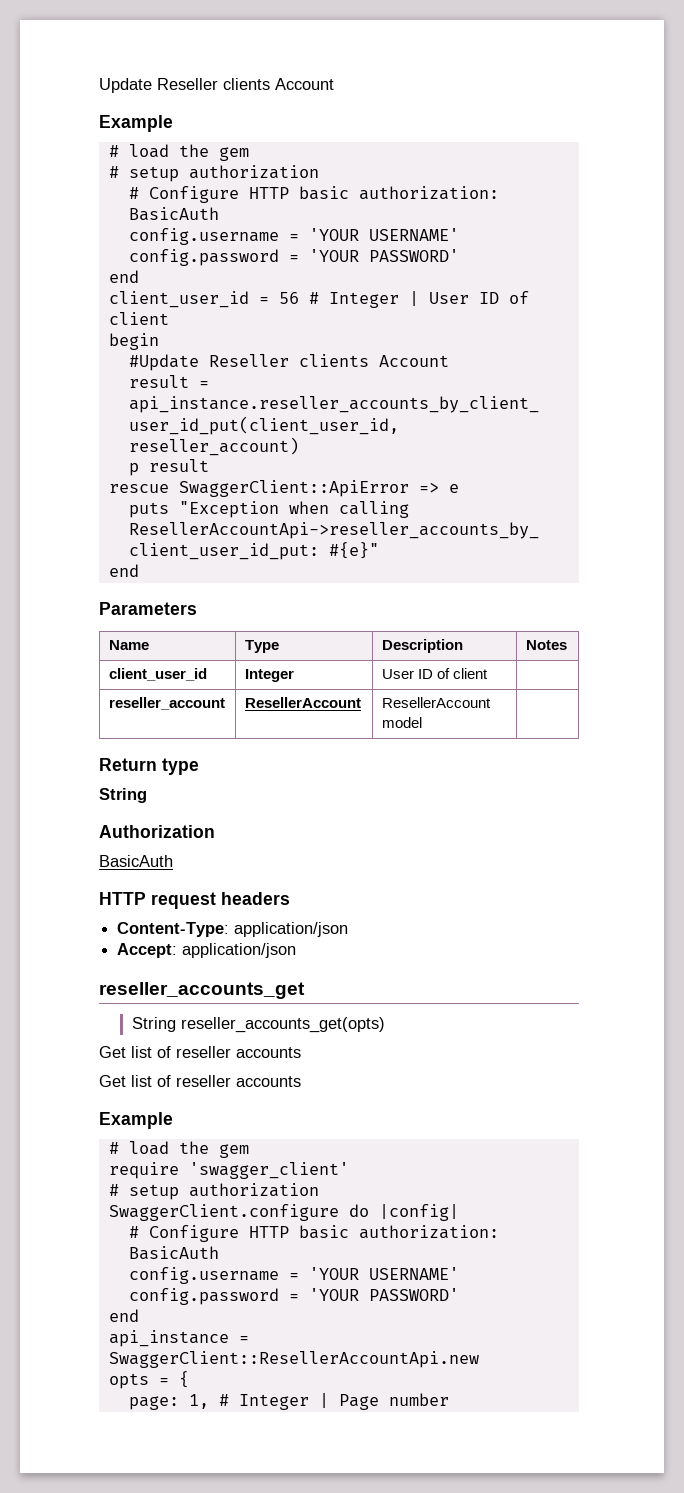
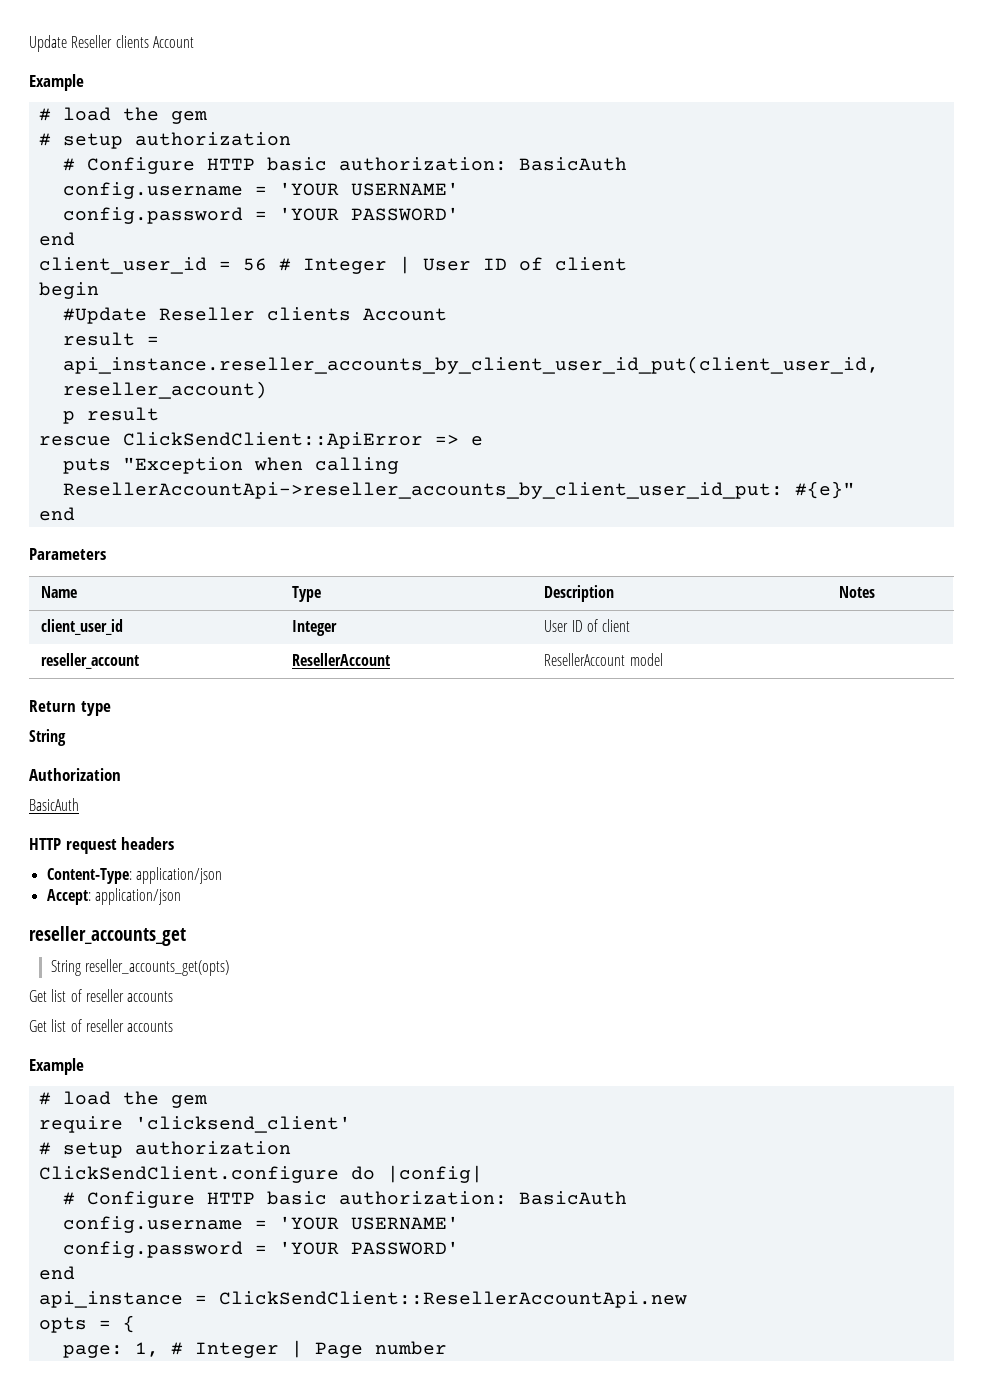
[178,480,409,497] SwaggerClient::ApiError -> [122,432,423,449] ClickSendClient::ApiError
[188,1162,349,1179] [108,1183,319,1200] [108,1204,339,1221] 'swagger_client' // # setup authorization // SwaggerClient.configure -> [134,1116,351,1133] [38,1141,291,1158] [38,1166,339,1183] 'clicksend_client' // # setup authorization // ClickSendClient.configure
[108,1351,479,1368] SwaggerClient::ResellerAccountApi.new -> [218,1291,687,1308] ClickSendClient::ResellerAccountApi.new

